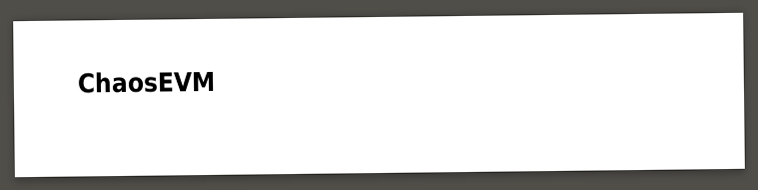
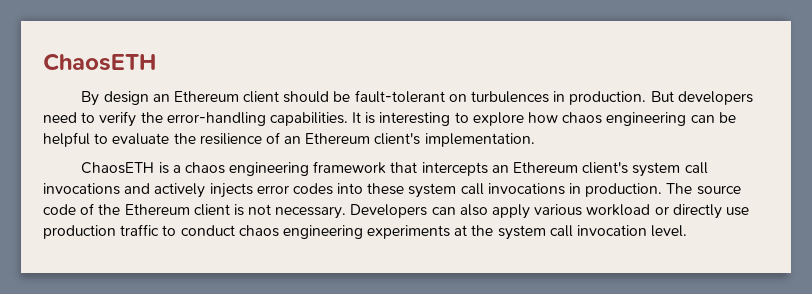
[77,70,215,94] ChaosEVM -> [43,53,157,71] [81,90,753,106] [43,111,736,127] [43,132,535,147] [81,161,708,177] [43,183,741,198] [43,203,749,219] [43,224,688,240] ChaosETH // By design an Ethereum client should be fault-tolerant on turbulences in production. But developers need to verify the error-handling capabilities. It is interesting to explore how chaos engineering can be helpful to evaluate the resilience of an Ethereum client's implementation. // ChaosETH is a chaos engineering framework that intercepts an Ethereum client's system call invocations and actively injects error codes into these system call invocations in production. The source code of the Ethereum client is not necessary. Developers can also apply various workload or directly use production traffic to conduct chaos engineering experiments at the system call invocation level.

